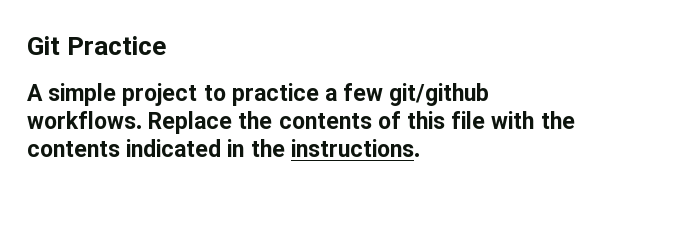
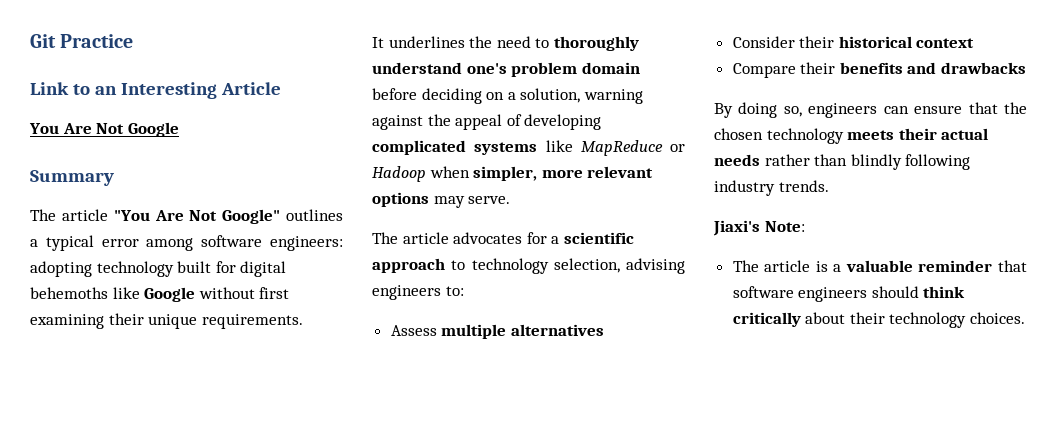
[27,83,490,106] [27,111,575,134] [27,139,420,157] A simple project to practice a few git/github workflows. Replace the contents of this file with the contents indicated in the instructions. -> [30,82,281,99] [29,122,179,137] [30,170,114,186] [30,209,343,224] [30,235,343,251] [30,261,287,277] [30,287,290,302] [30,313,303,329] [372,36,639,51] [372,62,640,77] [372,88,643,104] [372,114,602,130] [372,140,685,156] [372,166,654,182] [372,192,511,208] [372,232,634,244] [372,258,685,274] [372,285,464,300] [390,324,604,339] [732,36,975,48] [732,62,1027,78] [714,102,1027,118] [714,128,989,144] [714,154,971,170] [714,180,829,196] [713,220,805,236] [732,260,1027,272] [732,286,966,302] [732,312,1026,328] Link to an Interesting Article // You Are Not Google // Summary // The article "You Are Not Google" outlines a typical error among software engineers: adopting technology built for digital behemoths like Google without first examining their unique requirements. // It underlines the need to thoroughly understand one's problem domain before deciding on a solution, warning against the appeal of developing complicated systems like MapReduce or Hadoop when simpler, more relevant options may serve. // The article advocates for a scientific approach to technology selection, advising engineers to: // Assess multiple alternatives // Consider their historical context // Compare their benefits and drawbacks // By doing so, engineers can ensure that the chosen technology meets their actual needs rather than blindly following industry trends. // Jiaxi's Note: // The article is a valuable reminder that software engineers should think critically about their technology choices.

